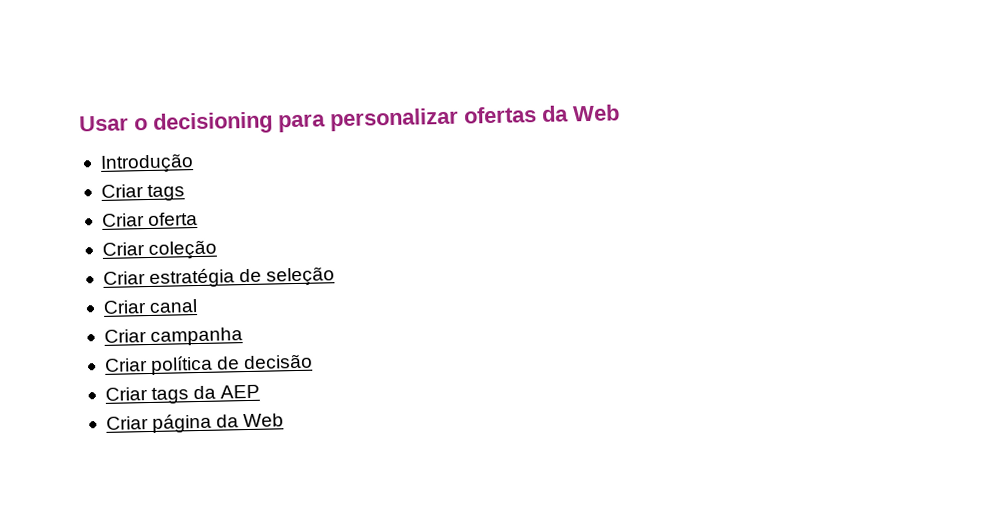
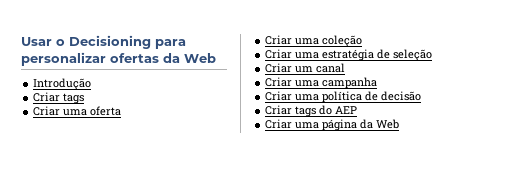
[152,111,273,135] decisioning -> [69,35,151,49] Decisioning
(145, 220) none -> [63,109,88,116] uma
(145, 249) none -> [295,38,320,45] uma
(146, 278) none -> [295,52,320,59] uma
(147, 307) none -> [295,66,314,73] um
(147, 336) none -> [295,80,320,87] uma
(148, 365) none -> [295,94,320,101] uma
[193,385,217,400] da -> [319,105,333,115] do
(149, 423) none -> [295,122,320,129] uma

